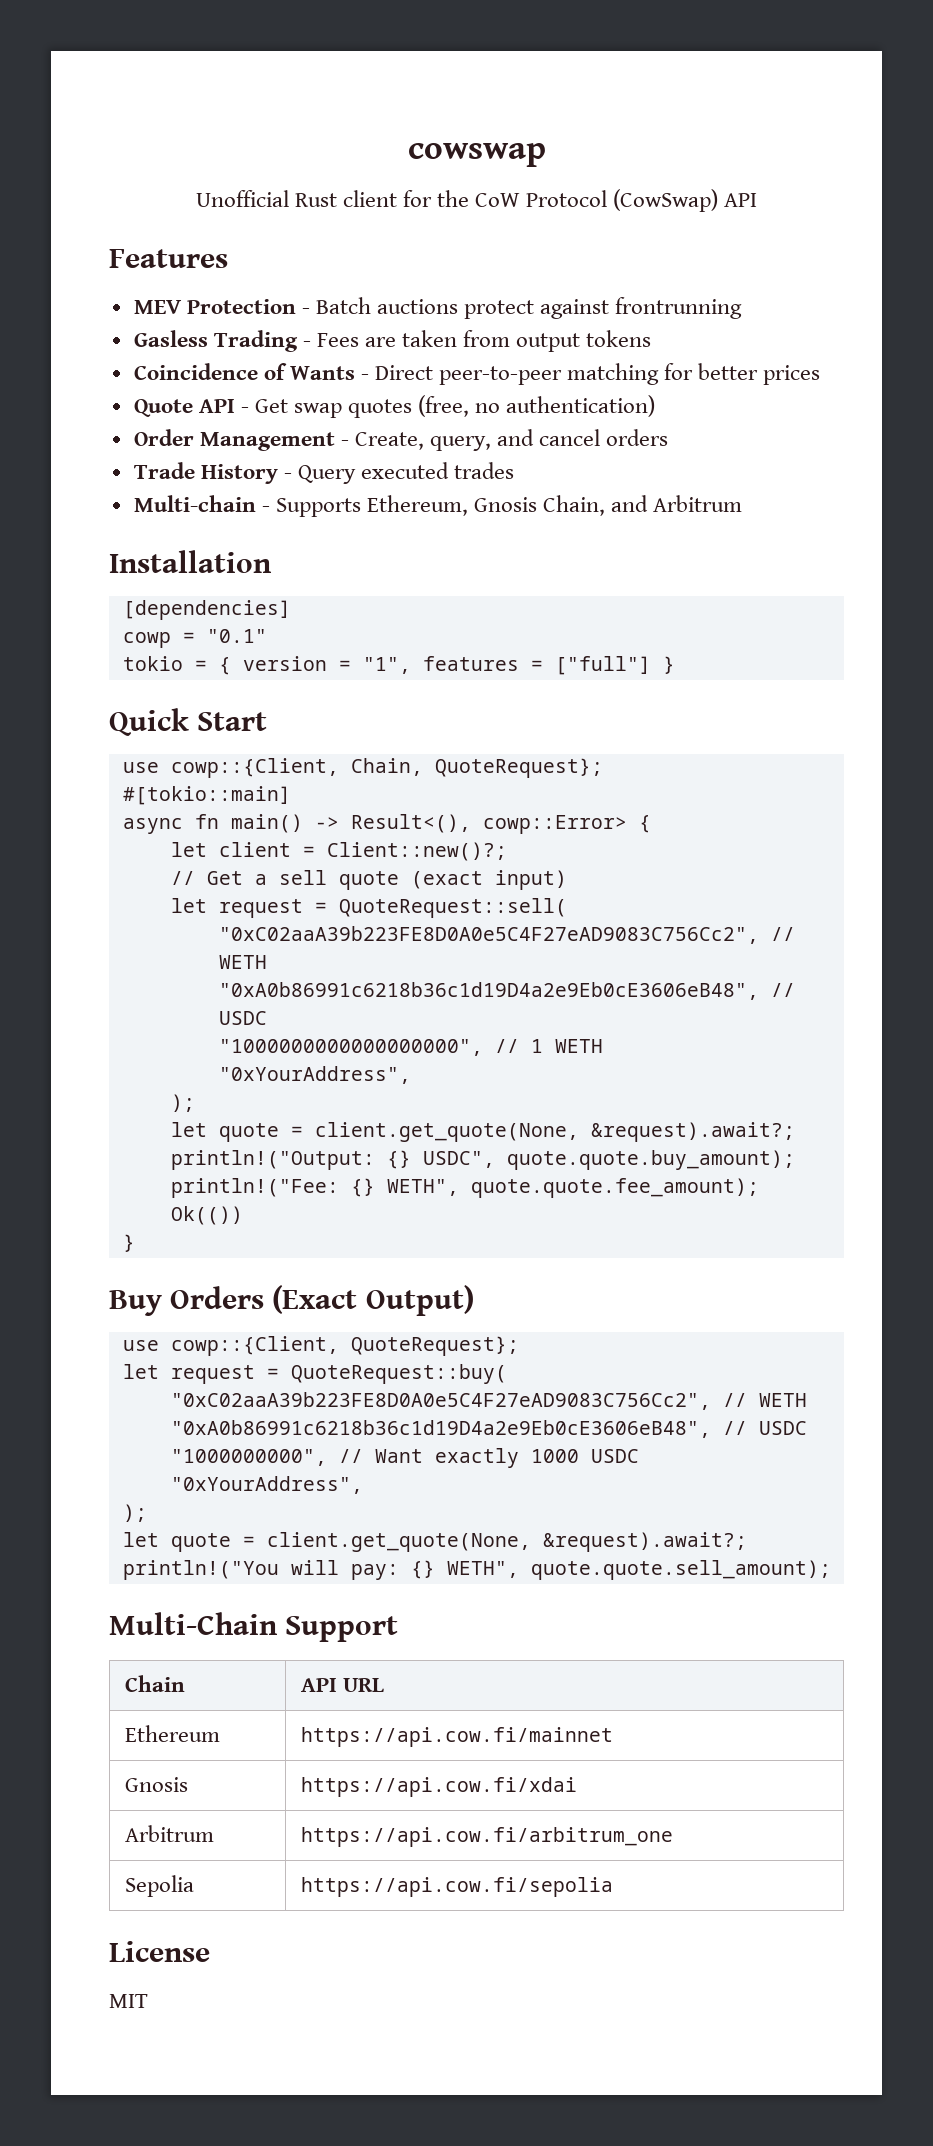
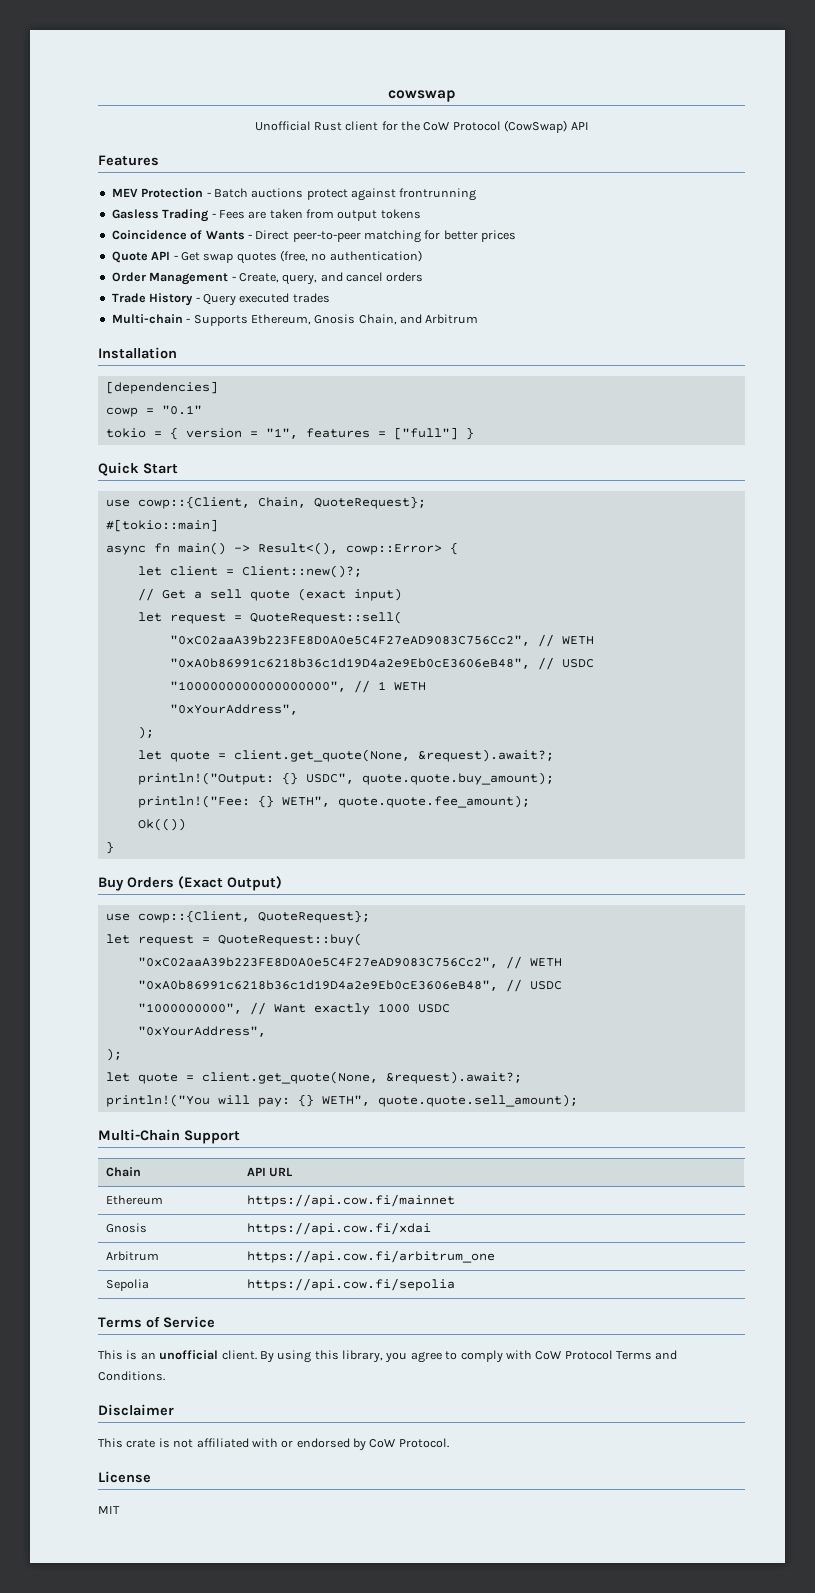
(614, 1887) none -> [98,1316,215,1328] [98,1350,678,1363] [98,1371,165,1381] [98,1404,174,1416] [98,1438,449,1451] // Terms of Service // This is an unofficial client. By using this library, you agree to comply with CoW Protocol Terms and Conditions. // Disclaimer // This crate is not affiliated with or endorsed by CoW Protocol.

